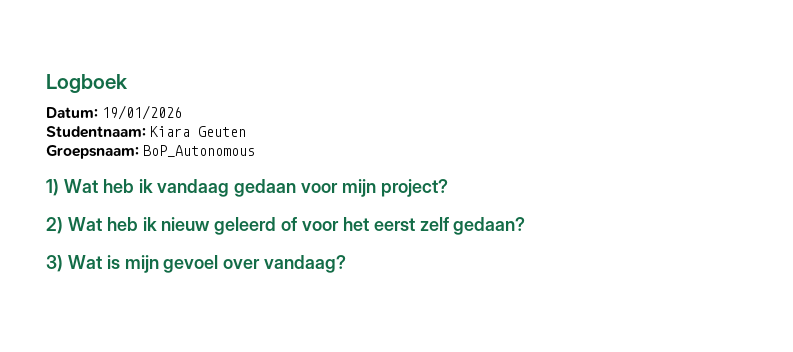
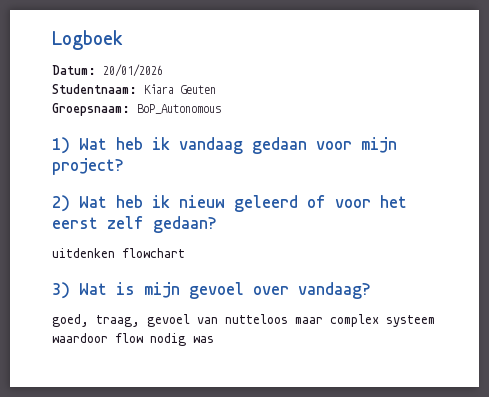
[102,105,183,120] 19/01/2026 -> [103,64,163,77] 20/01/2026
(526, 226) none -> [52,248,185,258] // uitdenken flowchart
(347, 264) none -> [52,314,435,327] [52,333,214,346] // goed, traag, gevoel van nutteloos maar complex systeem waardoor flow nodig was

